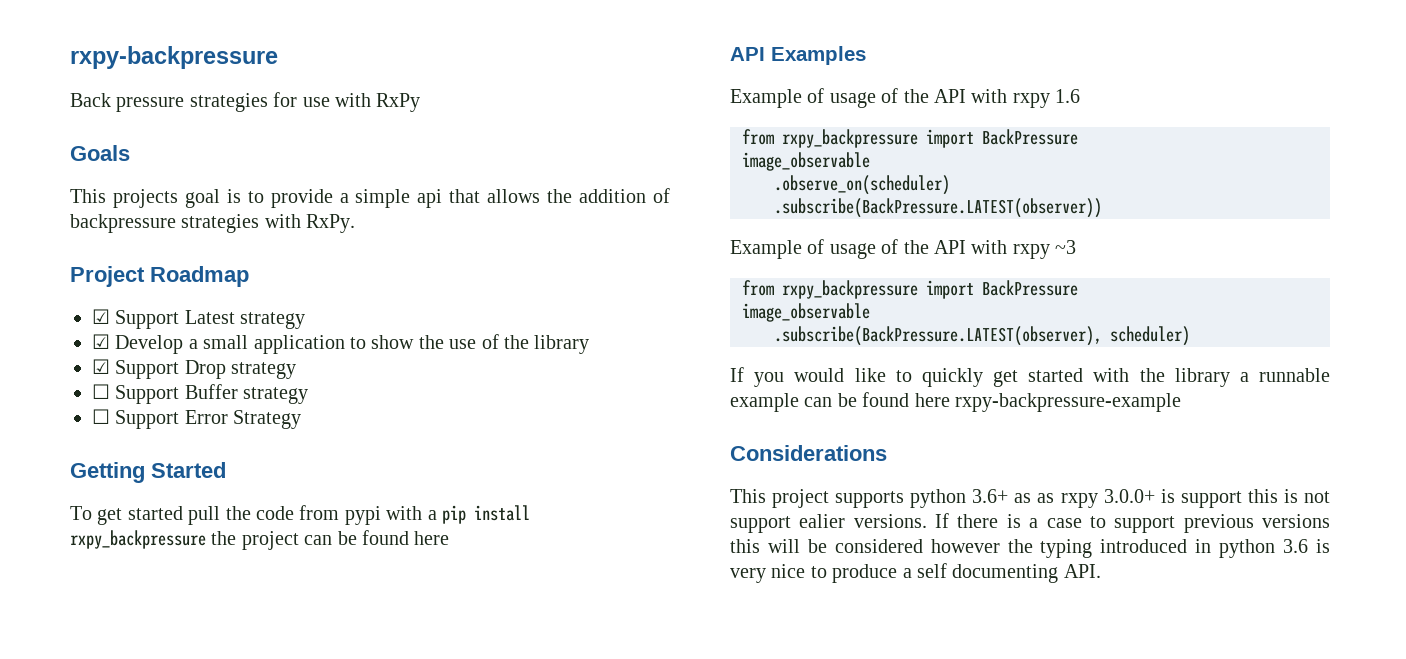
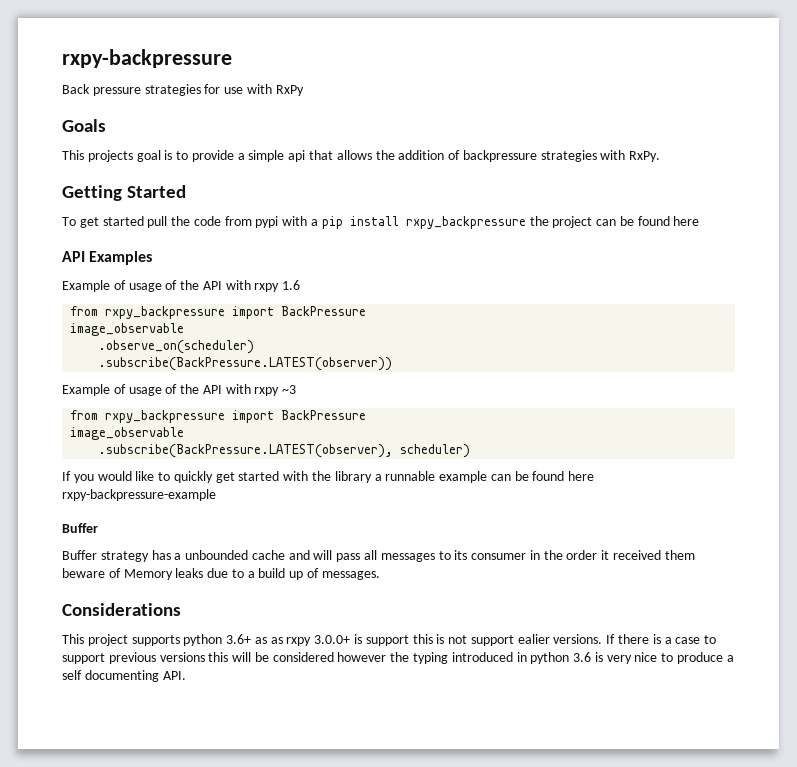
[70,266,249,287] [92,309,306,329] [92,334,590,354] [92,359,297,379] [92,384,309,404] [92,409,302,429] // Project Roadmap // ☑ Support Latest strategy // ☑ Develop a small application to show the use of the library // ☑ Support Drop strategy // ☐ Support Buffer strategy // ☐ Support Error Strategy -> (661, 156) none
(1181, 402) none -> [62,523,98,533] [62,550,695,562] [62,568,380,580] // Buffer // Buffer strategy has a unbounded cache and will pass all messages to its consumer in the order it received them beware of Memory leaks due to a build up of messages.

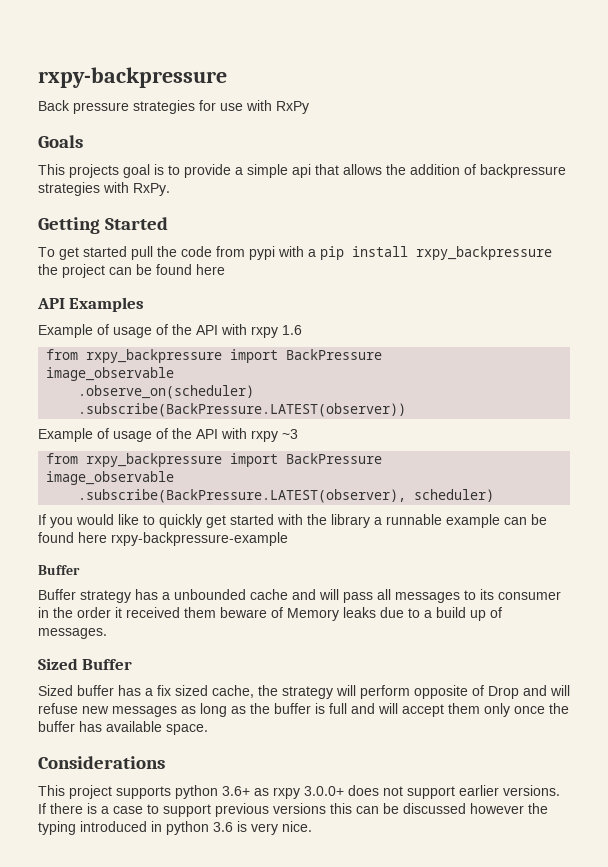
(380, 575) none -> [38,658,133,670] [38,685,570,699] [38,703,569,717] [38,721,208,735] // Sized Buffer // Sized buffer has a fix sized cache, the strategy will perform opposite of Drop and will refuse new messages as long as the buffer is full and will accept them only once the buffer has available space.
[270,637,283,644] as -> (269, 792) none
[354,634,445,646] is support this is -> [348,785,379,796] does
[517,634,550,644] ealier -> [459,785,499,796] earlier
[232,652,334,662] will be considered -> [356,803,466,814] can be discussed
[634,652,734,664] [62,670,186,682] nice to produce a self documenting API. -> [282,821,312,832] nice.

